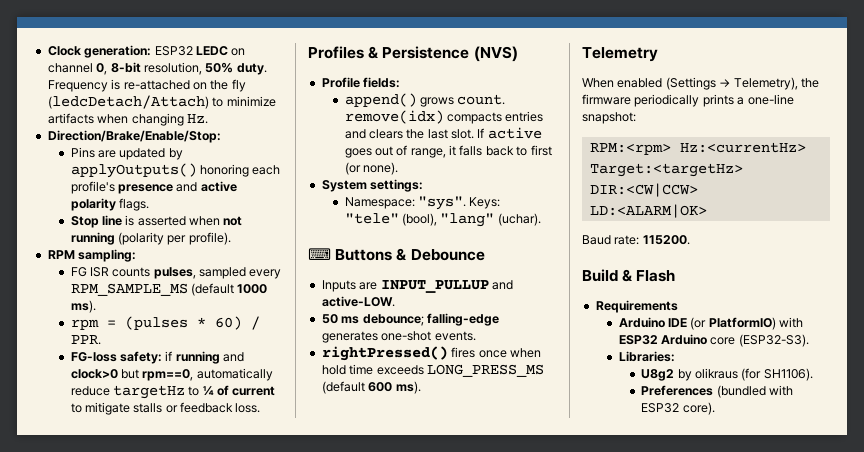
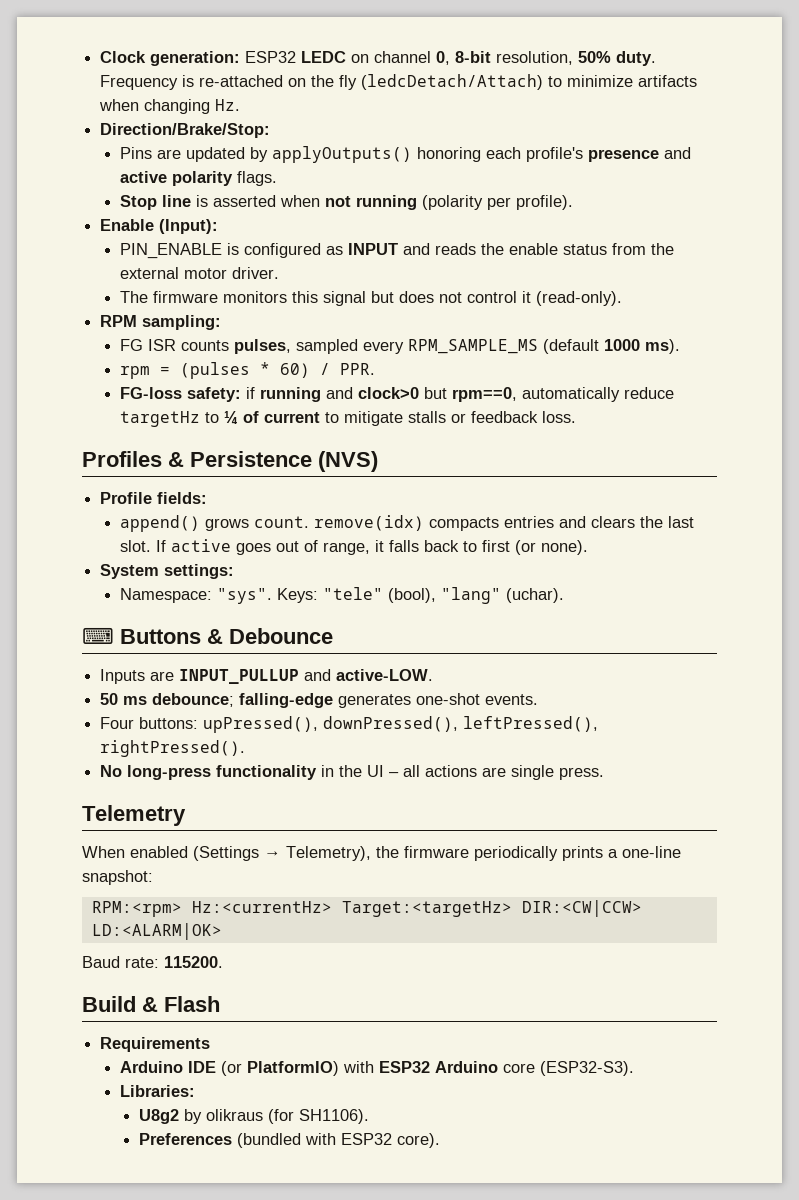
[47,130,221,143] Direction/Brake/Enable/Stop: -> [100,123,271,138] Direction/Brake/Stop:
(231, 238) none -> [100,219,219,234] [119,243,674,259] [119,267,279,279] [119,291,622,306] // Enable (Input): // PIN_ENABLE is configured as INPUT and reads the enable status from the external motor driver. // The firmware monitors this signal but does not control it (read-only).
[321,346,541,361] [321,364,544,377] [321,381,421,394] rightPressed() fires once when hold time exceeds LONG_PRESS_MS (default 600 ms). -> [100,716,599,733] [100,740,246,757] [100,765,605,780] Four buttons: upPressed(), downPressed(), leftPressed(), rightPressed(). // No long-press functionality in the UI – all actions are single press.

